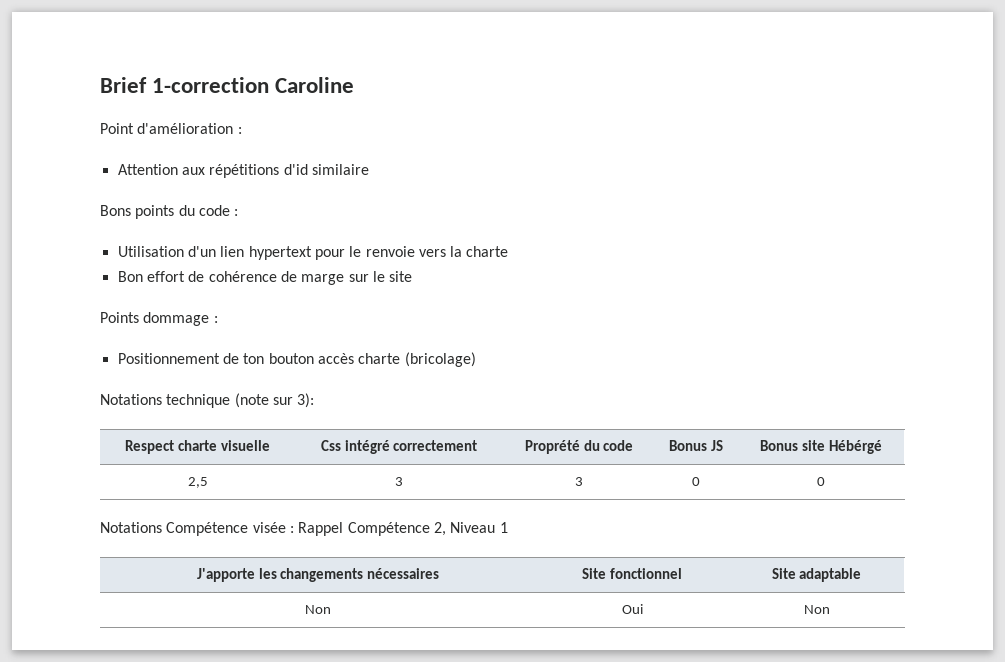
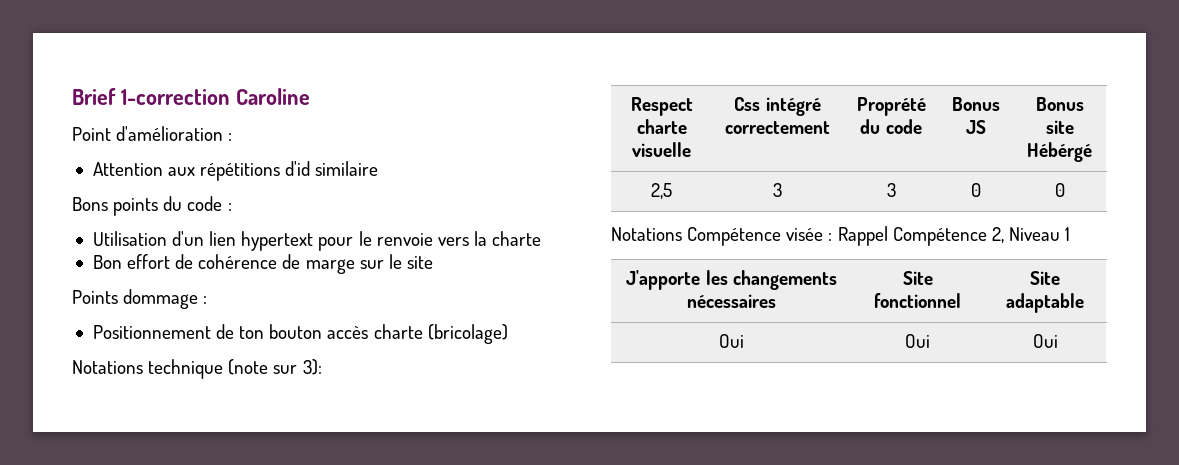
[305,605,331,614] [621,604,643,614] [803,605,830,614] Non | Oui | Non -> [719,334,744,348] [905,334,930,348] [1032,334,1058,348] Oui | Oui | Oui

